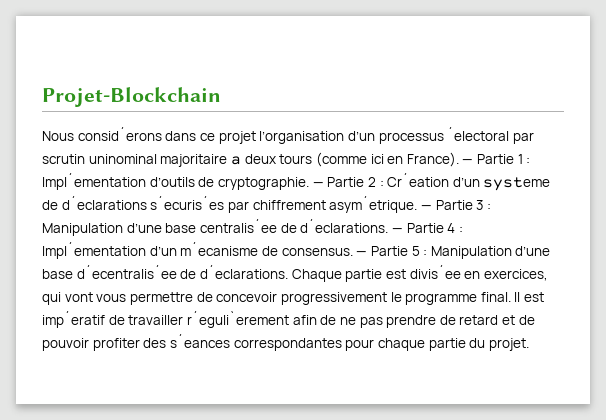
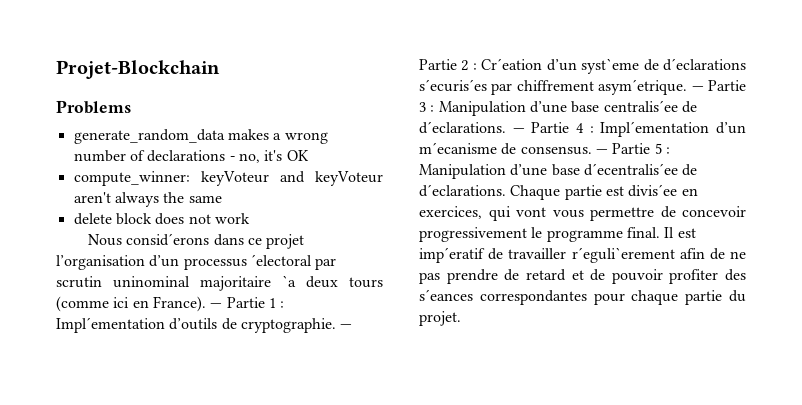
(221, 97) none -> [56,100,131,114] [73,129,328,144] [73,150,309,163] [73,171,383,186] [73,192,222,207] [73,213,250,225] // Problems // generate_random_data makes a wrong number of declarations - no, it's OK // compute_winner: keyVoteur and keyVoteur aren't always the same // delete block does not work
[230,156,241,165] a -> [282,275,296,287] `a
[483,177,551,191] systeme -> [581,58,640,74] syst`eme

